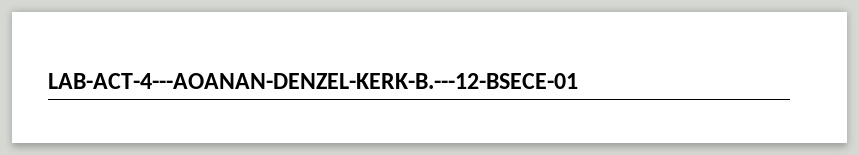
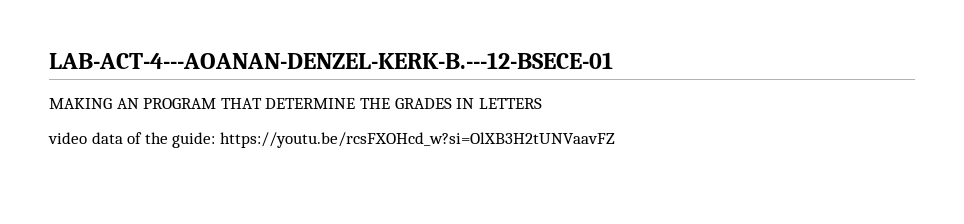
(578, 81) none -> [49,98,542,109] [48,132,615,148] // MAKING AN PROGRAM THAT DETERMINE THE GRADES IN LETTERS // video data of the guide: https://youtu.be/rcsFXOHcd_w?si=OlXB3H2tUNVaavFZ

